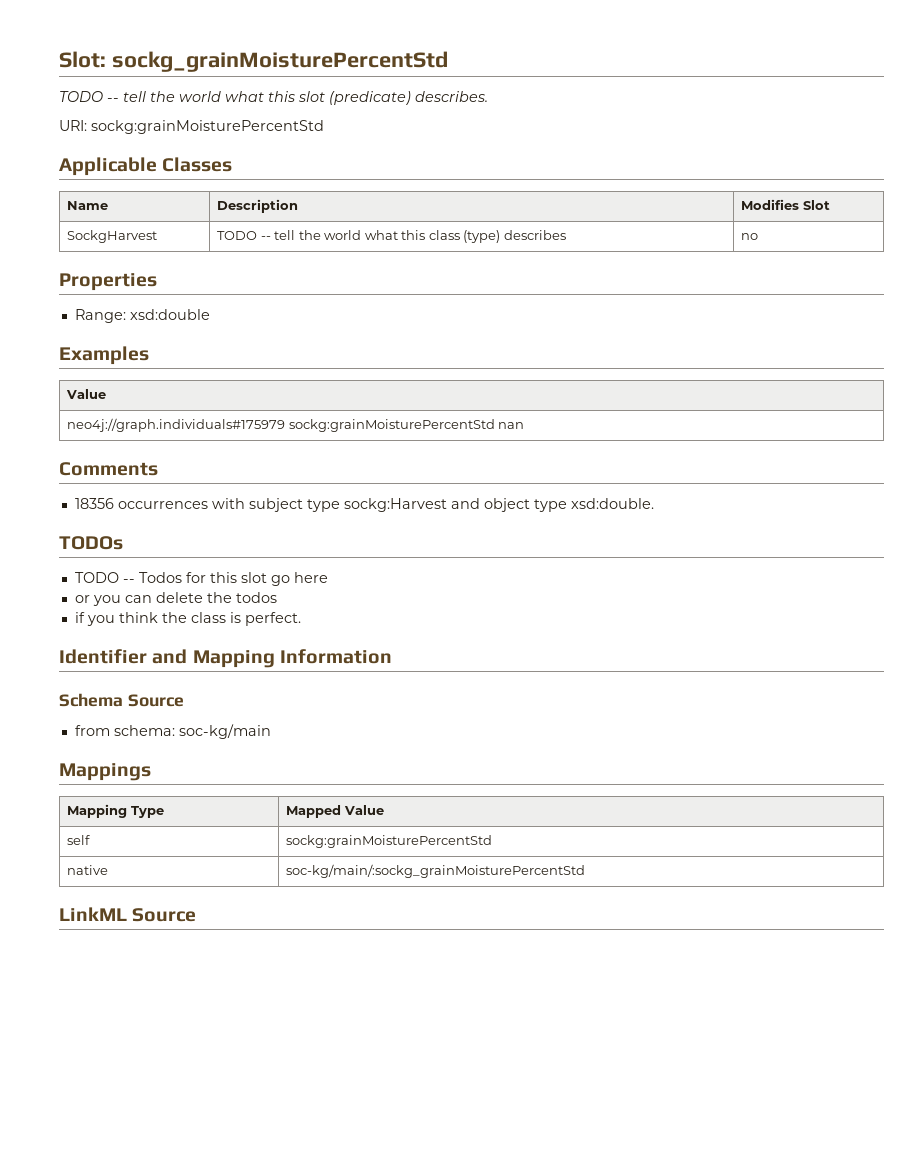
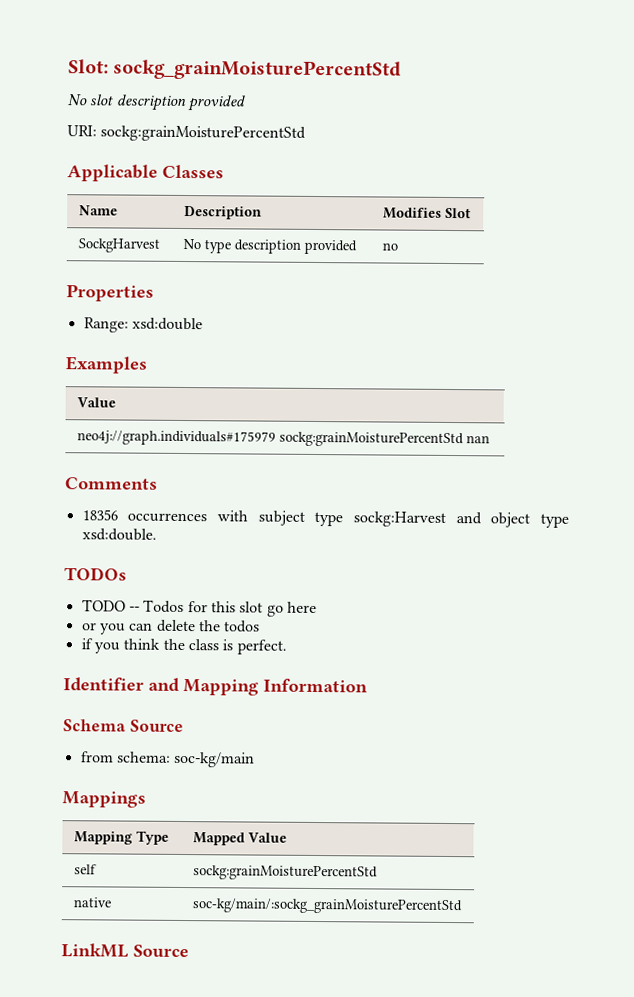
[59,91,488,105] TODO -- tell the world what this slot (predicate) describes. -> [67,94,246,112] No slot description provided
[217,230,566,243] TODO -- tell the world what this class (type) describes -> [182,238,357,255] No type description provided

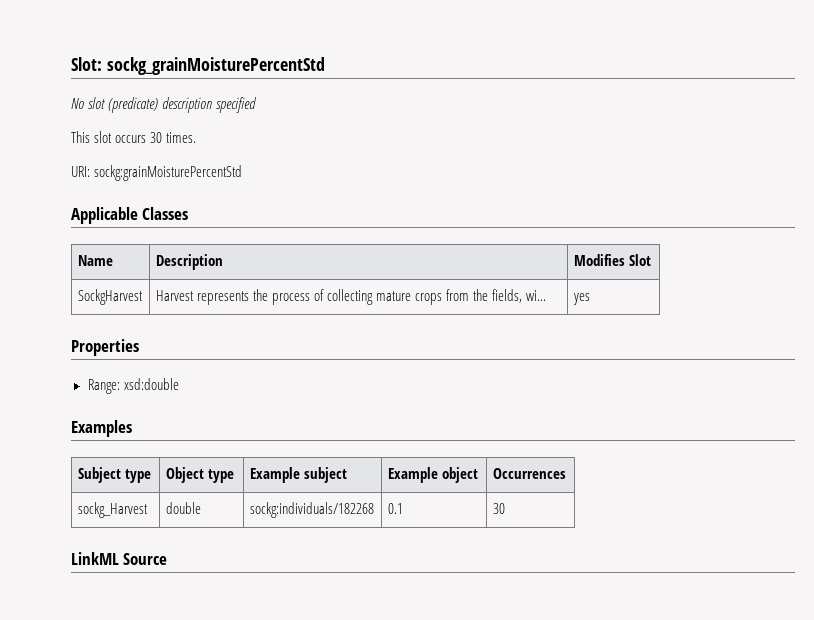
[115,94,246,112] description provided -> [108,97,258,113] [71,131,197,143] (predicate) description specified // This slot occurs 30 times.
[182,238,357,255] [381,242,398,251] [66,284,154,302] [83,317,203,333] [65,356,148,374] [76,397,116,408] [76,430,490,448] [65,477,158,490] [81,509,569,528] [81,528,157,541] [64,567,127,581] [81,599,317,617] [81,619,261,635] [80,638,287,655] [63,677,368,696] [63,719,184,733] [80,751,256,768] [62,791,146,808] [73,830,169,845] [192,832,287,846] [73,864,97,875] [192,865,378,881] [72,897,112,908] [191,898,462,915] No type description provided | no // Properties // Range: xsd:double // Examples // Value // neo4j://graph.individuals#175979 sockg:grainMoisturePercentStd nan // Comments // 18356 occurrences with subject type sockg:Harvest and object type xsd:double. // TODOs // TODO -- Todos for this slot go here // or you can delete the todos // if you think the class is perfect. // Identifier and Mapping Information // Schema Source // from schema: soc-kg/main // Mappings // Mapping Type | Mapped Value // self | sockg:grainMoisturePercentStd // native | soc-kg/main/:sockg_grainMoisturePercentStd -> [155,289,547,305] [572,293,590,305] [71,339,139,356] [87,378,179,394] [71,420,132,437] [77,467,151,483] [165,467,234,483] [249,467,347,483] [387,467,478,483] [492,468,566,479] [77,502,148,518] [165,502,201,514] [249,502,374,518] [387,503,403,514] [492,503,505,514] Harvest represents the process of collecting mature crops from the fields, wi... | yes // Properties // Range: xsd:double // Examples // Subject type | Object type | Example subject | Example object | Occurrences // sockg_Harvest | double | sockg:individuals/182268 | 0.1 | 30

